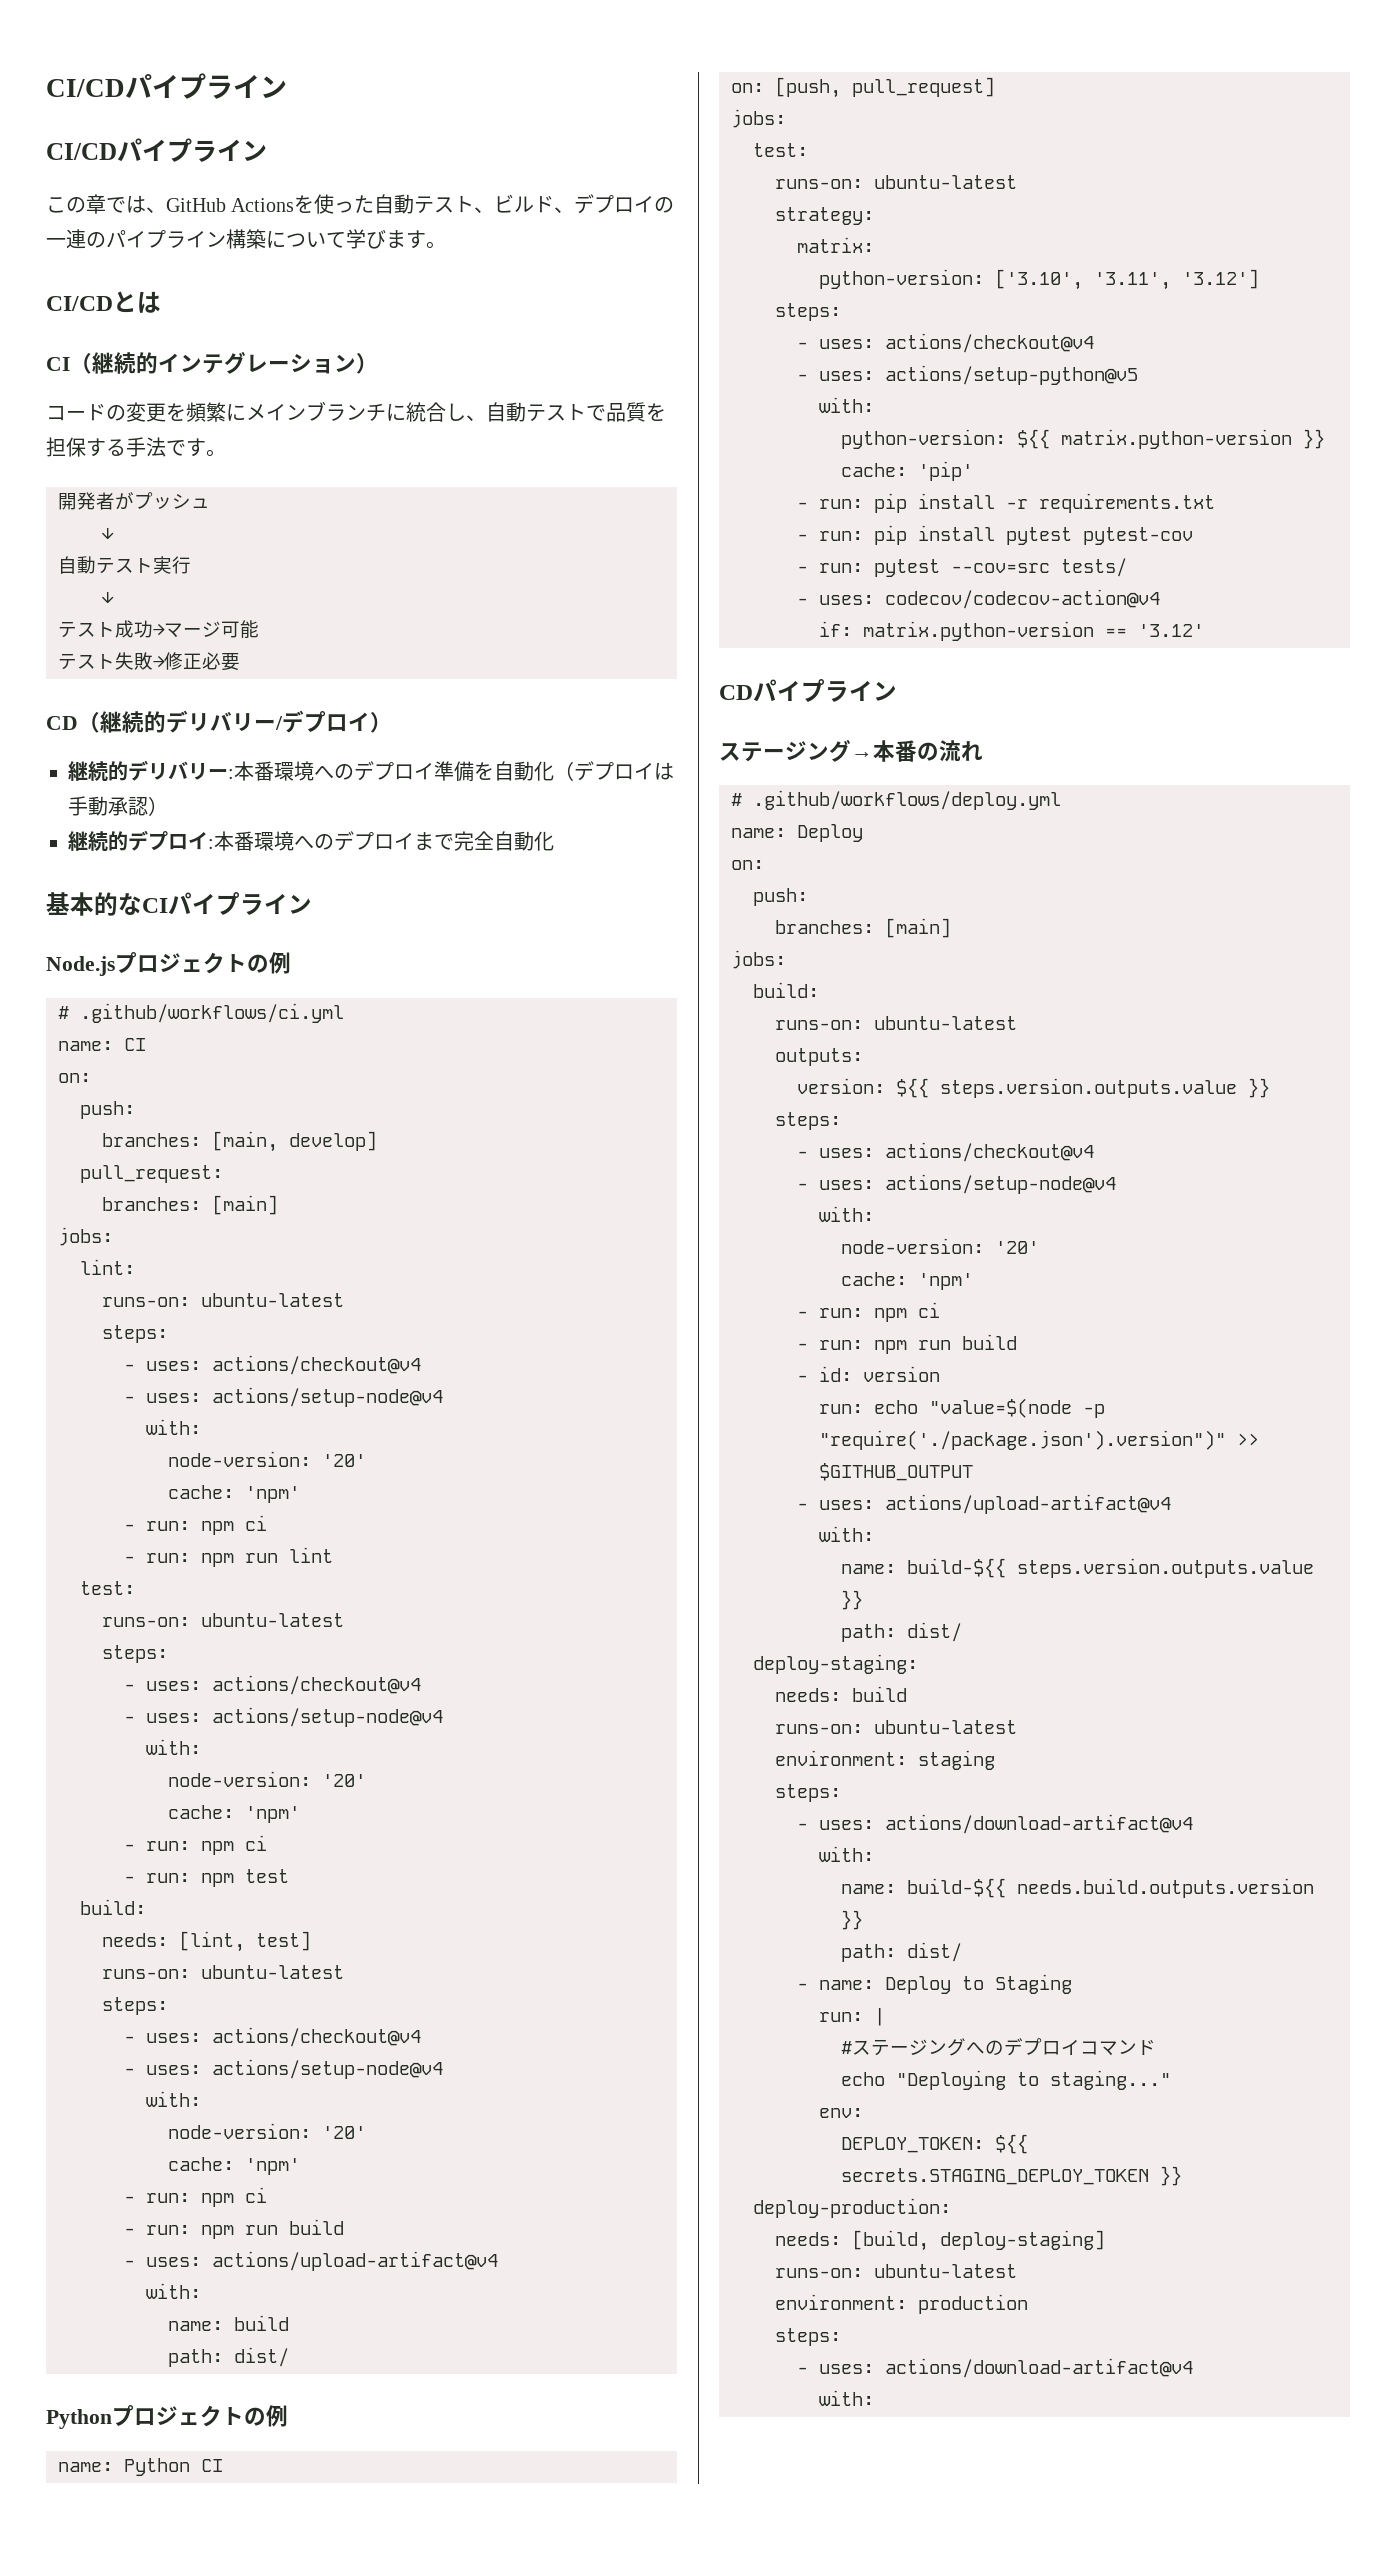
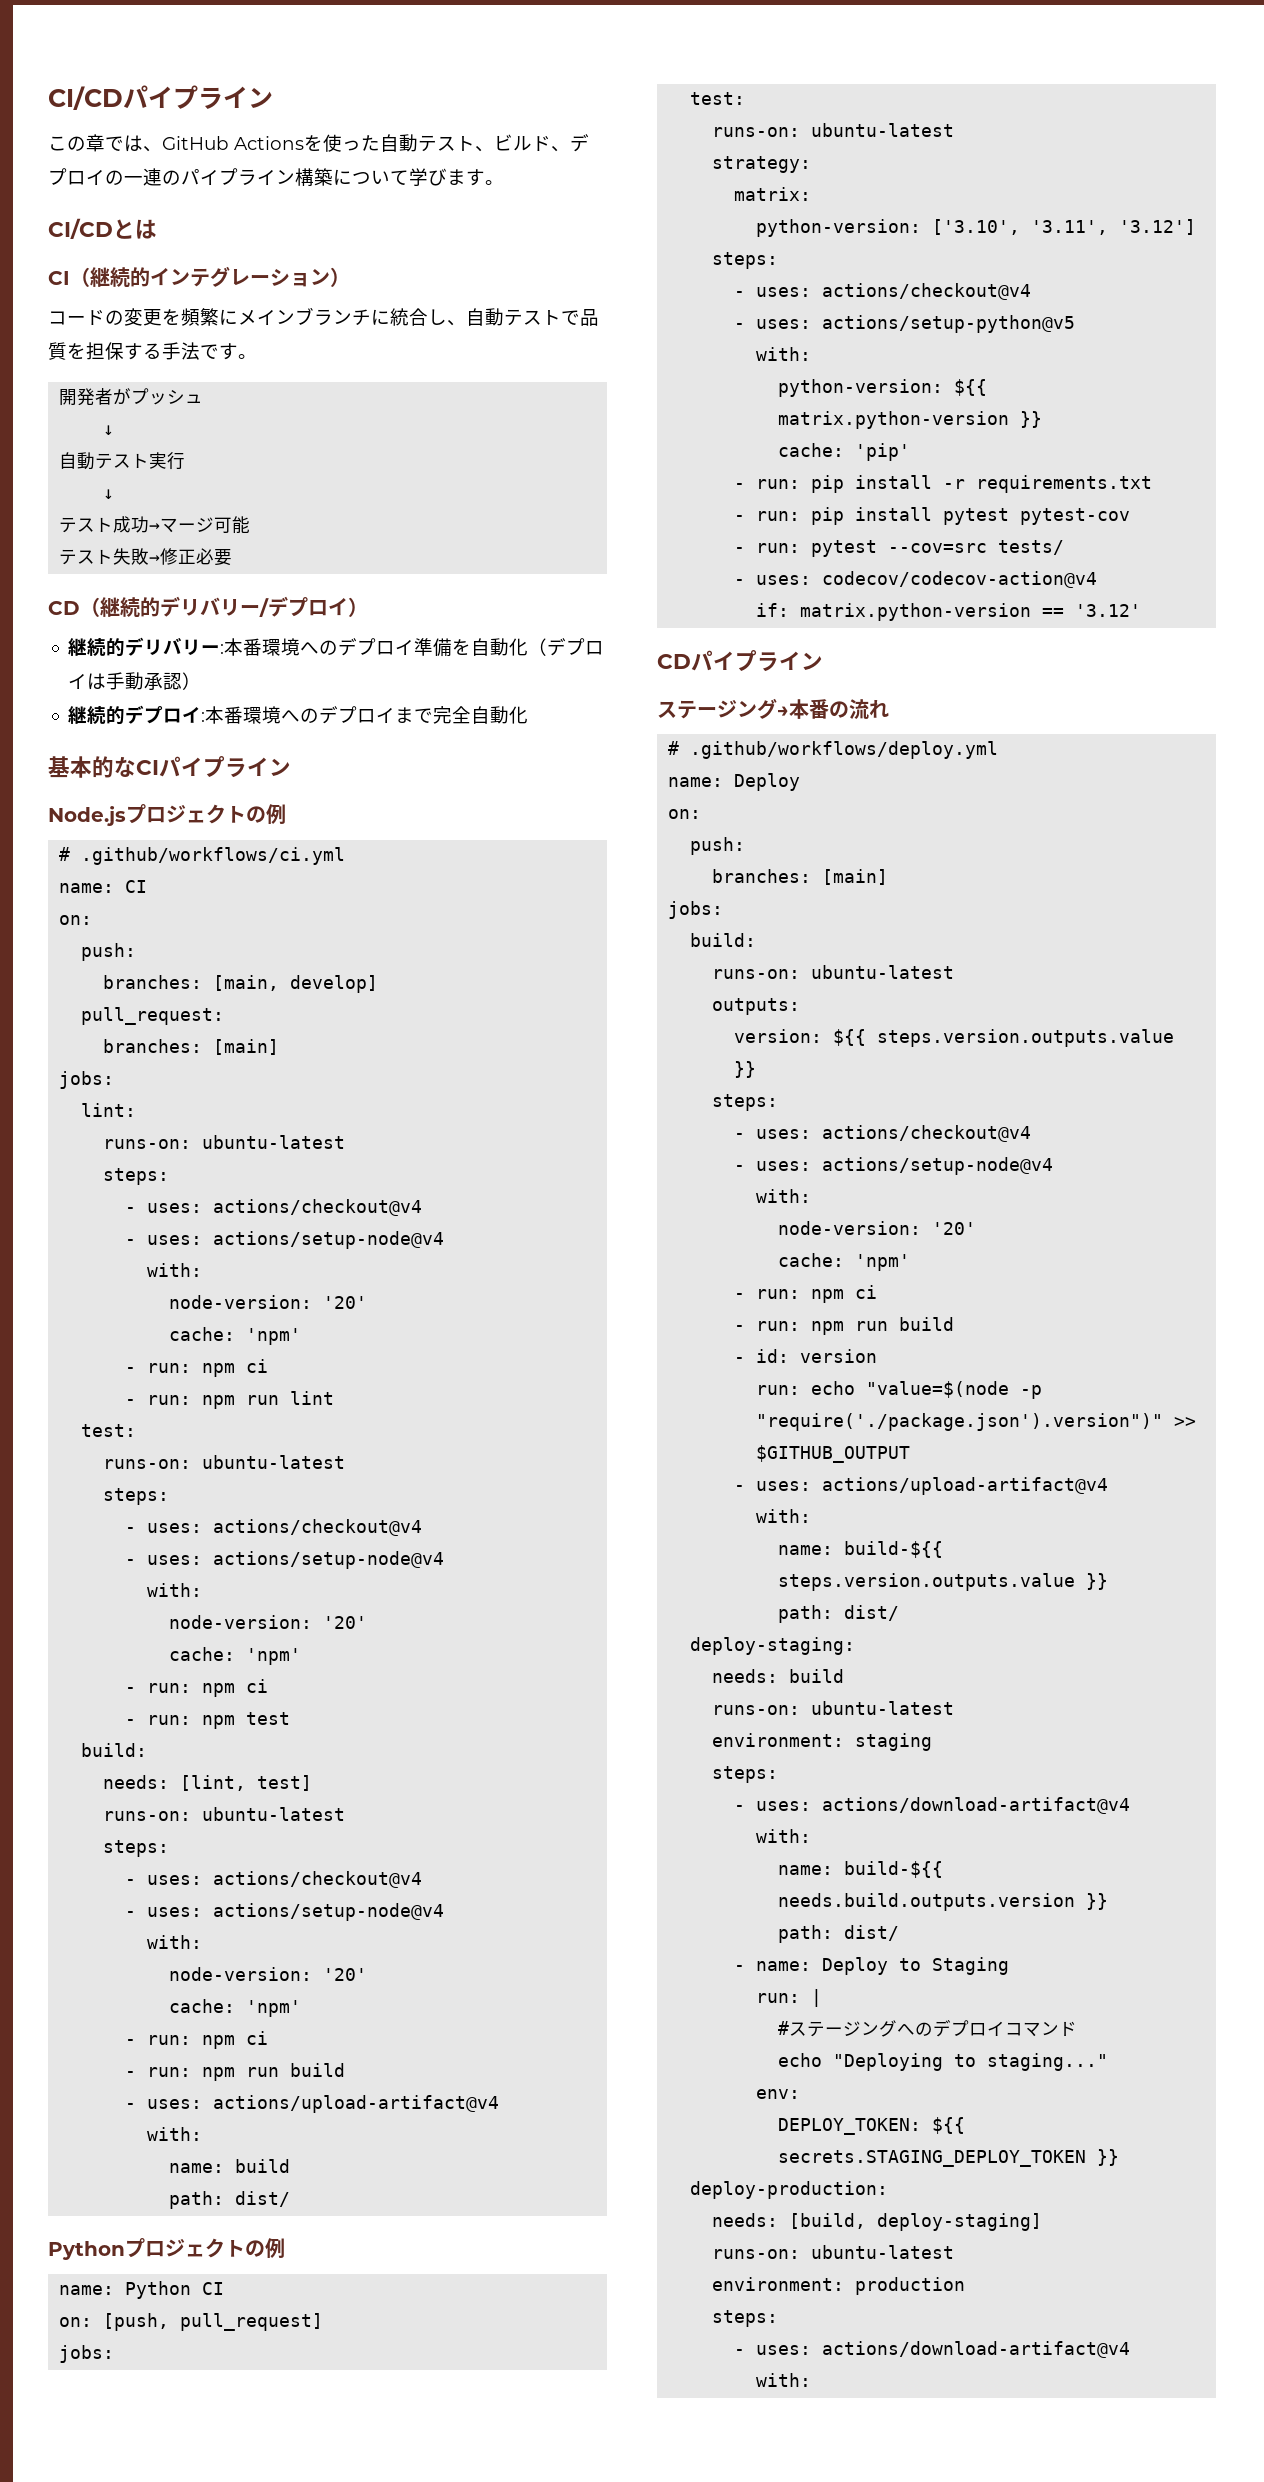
[46,73,287,99] [46,138,267,162] CI/CDパイプライン // CI/CDパイプライン -> [48,85,273,110] CI/CDパイプライン

